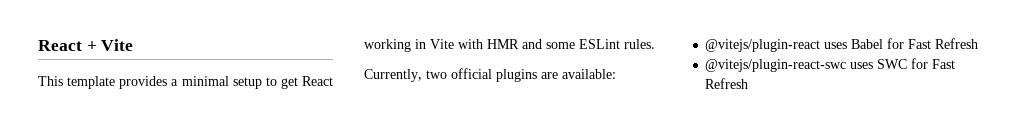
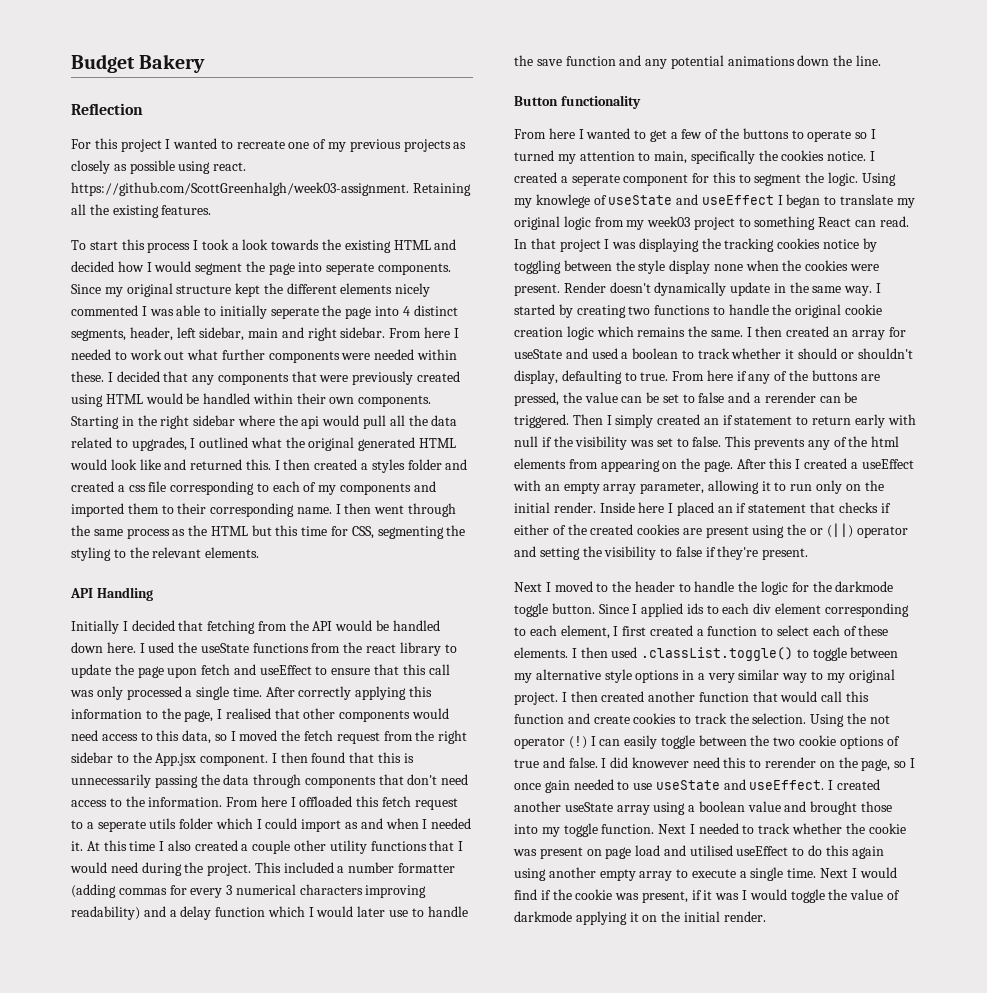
[38,39,134,51] [38,76,333,89] [364,39,655,52] [364,68,616,82] [705,38,979,52] [705,58,956,72] [705,78,749,89] React + Vite // This template provides a minimal setup to get React working in Vite with HMR and some ESLint rules. // Currently, two official plugins are available: // @vitejs/plugin-react uses Babel for Fast Refresh // @vitejs/plugin-react-swc uses SWC for Fast Refresh -> [71,54,206,73] [71,103,143,115] [71,138,467,152] [71,160,247,174] [71,182,471,196] [71,204,212,218] [71,239,457,253] [71,261,452,275] [71,283,431,297] [71,305,458,319] [71,327,459,341] [71,349,458,363] [71,371,461,385] [71,393,432,407] [71,415,458,429] [71,437,457,451] [70,459,468,473] [71,481,436,495] [71,503,457,517] [71,525,466,539] [71,547,260,561] [70,587,153,601] [71,620,440,634] [71,642,457,656] [71,664,450,678] [70,686,433,700] [71,708,450,722] [71,730,468,744] [71,752,414,766] [71,774,469,788] [71,796,458,810] [71,818,472,832] [71,840,464,854] [70,862,456,876] [71,884,427,898] [71,906,468,920] [514,55,882,69] [514,95,641,109] [514,128,876,142] [514,150,876,164] [514,172,896,186] [514,194,915,208] [514,216,909,230] [514,238,877,252] [514,260,880,274] [514,282,882,296] [514,304,883,318] [514,326,906,340] [514,348,913,359] [514,370,880,384] [514,392,858,406] [514,414,916,428] [514,436,900,450] [514,458,914,472] [513,480,884,494] [514,502,891,516] [514,523,908,538] [514,546,809,560] [514,581,894,595] [514,603,909,617] [514,625,889,639] [514,647,899,661] [514,669,895,683] [514,691,870,705] [514,713,890,727] [514,735,900,749] [514,757,915,771] [514,779,881,793] [514,801,893,815] [514,823,906,837] [513,845,884,859] [514,867,897,881] [514,889,900,903] [514,911,766,925] Budget Bakery // Reflection // For this project I wanted to recreate one of my previous projects as closely as possible using react. https://github.com/ScottGreenhalgh/week03-assignment. Retaining all the existing features. // To start this process I took a look towards the existing HTML and decided how I would segment the page into seperate components. Since my original structure kept the different elements nicely commented I was able to initially seperate the page into 4 distinct segments, header, left sidebar, main and right sidebar. From here I needed to work out what further components were needed within these. I decided that any components that were previously created using HTML would be handled within their own components. Starting in the right sidebar where the api would pull all the data related to upgrades, I outlined what the original generated HTML would look like and returned this. I then created a styles folder and created a css file corresponding to each of my components and imported them to their corresponding name. I then went through the same process as the HTML but this time for CSS, segmenting the styling to the relevant elements. // API Handling // Initially I decided that fetching from the API would be handled down here. I used the useState functions from the react library to update the page upon fetch and useEffect to ensure that this call was only processed a single time. After correctly applying this information to the page, I realised that other components would need access to this data, so I moved the fetch request from the right sidebar to the App.jsx component. I then found that this is unnecessarily passing the data through components that don't need access to the information. From here I offloaded this fetch request to a seperate utils folder which I could import as and when I needed it. At this time I also created a couple other utility functions that I would need during the project. This included a number formatter (adding commas for every 3 numerical characters improving readability) and a delay function which I would later use to handle the save function and any potential animations down the line. // Button functionality // From here I wanted to get a few of the buttons to operate so I turned my attention to main, specifically the cookies notice. I created a seperate component for this to segment the logic. Using my knowlege of useState and useEffect I began to translate my original logic from my week03 project to something React can read. In that project I was displaying the tracking cookies notice by toggling between the style display none when the cookies were present. Render doesn't dynamically update in the same way. I started by creating two functions to handle the original cookie creation logic which remains the same. I then created an array for useState and used a boolean to track whether it should or shouldn't display, defaulting to true. From here if any of the buttons are pressed, the value can be set to false and a rerender can be triggered. Then I simply created an if statement to return early with null if the visibility was set to false. This prevents any of the html elements from appearing on the page. After this I created a useEffect with an empty array parameter, allowing it to run only on the initial render. Inside here I placed an if statement that checks if either of the created cookies are present using the or (||) operator and setting the visibility to false if they're present. // Next I moved to the header to handle the logic for the darkmode toggle button. Since I applied ids to each div element corresponding to each element, I first created a function to select each of these elements. I then used .classList.toggle() to toggle between my alternative style options in a very similar way to my original project. I then created another function that would call this function and create cookies to track the selection. Using the not operator (!) I can easily toggle between the two cookie options of true and false. I did knowever need this to rerender on the page, so I once gain needed to use useState and useEffect. I created another useState array using a boolean value and brought those into my toggle function. Next I needed to track whether the cookie was present on page load and utilised useEffect to do this again using another empty array to execute a single time. Next I would find if the cookie was present, if it was I would toggle the value of darkmode applying it on the initial render.

